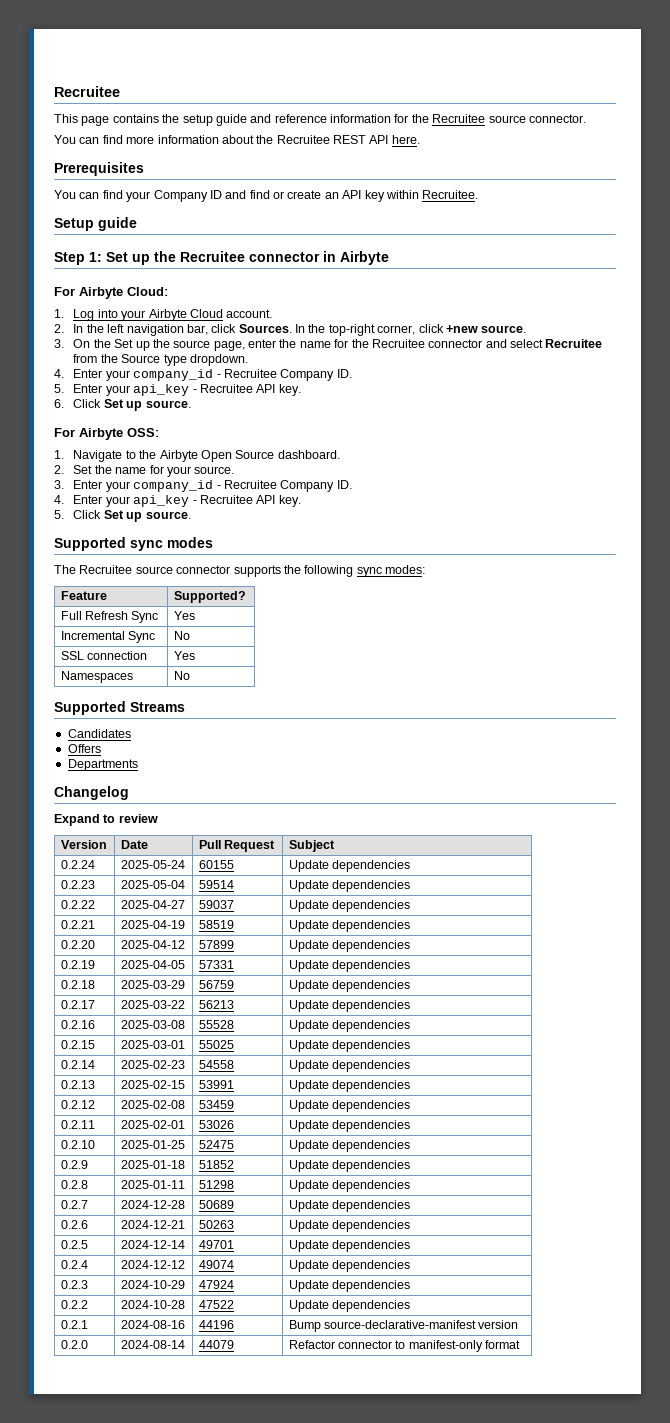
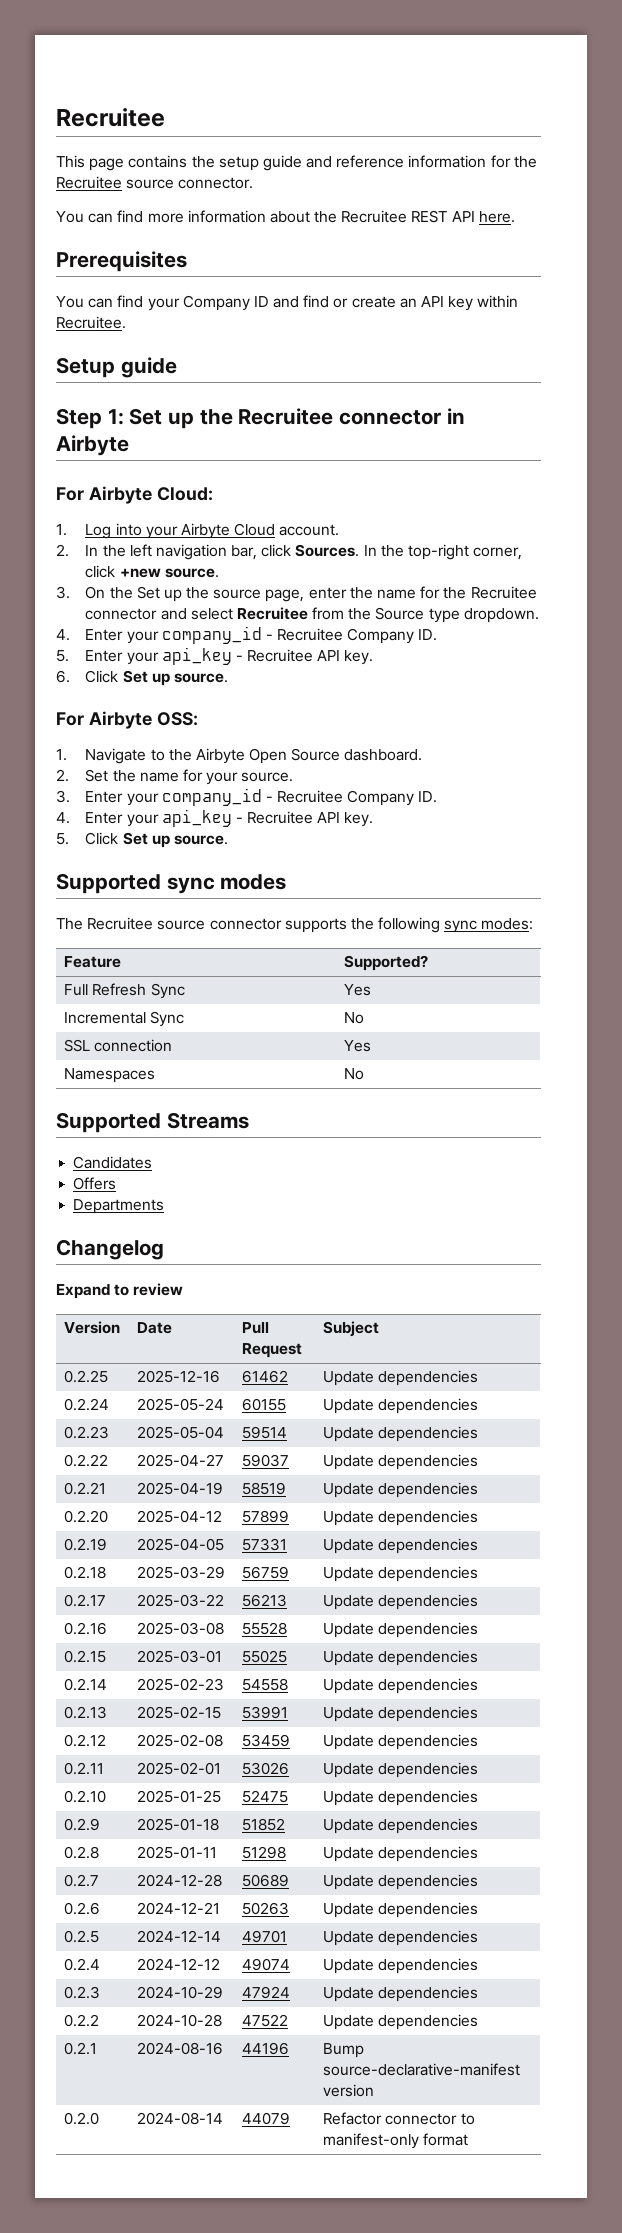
(335, 846) none -> [64,1370,109,1383] [137,1370,221,1383] [242,1370,289,1383] [323,1370,479,1386] // 0.2.25 | 2025-12-16 | 61462 | Update dependencies

